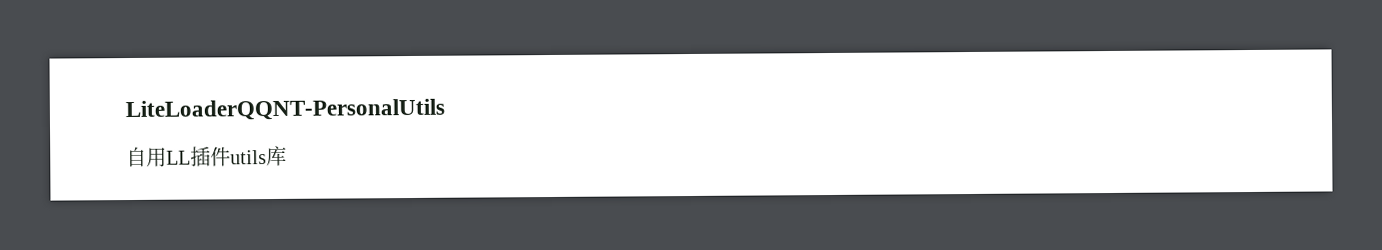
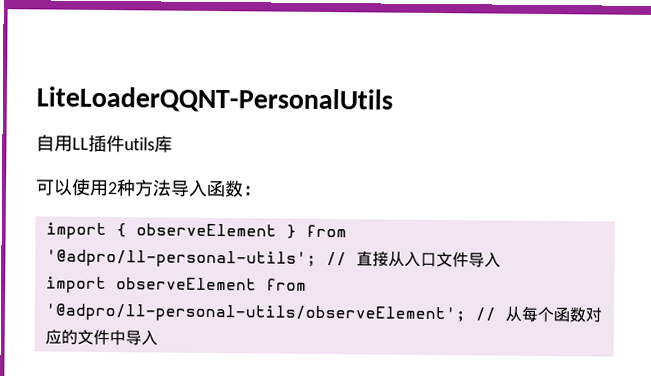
(287, 156) none -> [35,178,262,198] [45,222,347,240] [45,249,501,268] [45,276,307,294] [44,303,602,324] [44,329,158,346] // 可以使用2种方法导入函数： // import { observeElement } from '@adpro/ll-personal-utils'; // 直接从入口文件导入 // import observeElement from '@adpro/ll-personal-utils/observeElement'; // 从每个函数对应的文件中导入

